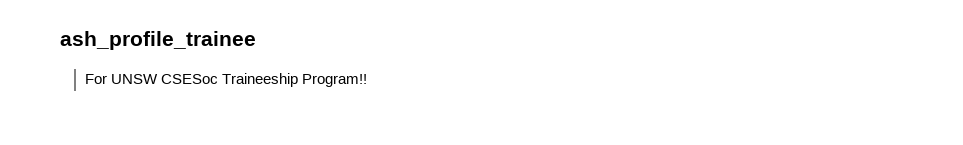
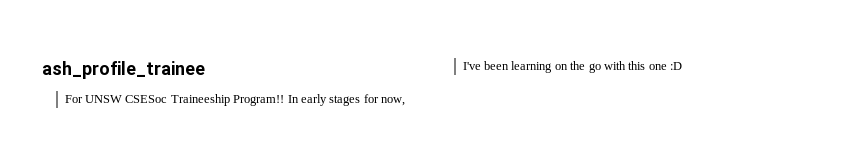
(367, 80) none -> [287,94,406,106] [462,61,683,73] In early stages for now, I've been learning on the go with this one :D

